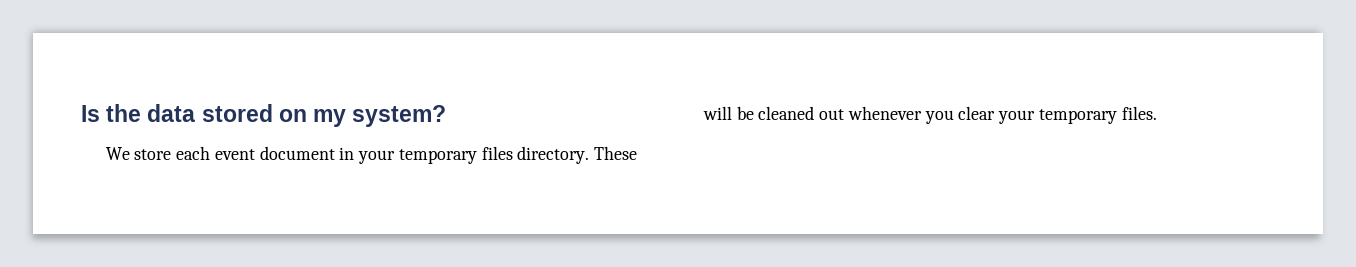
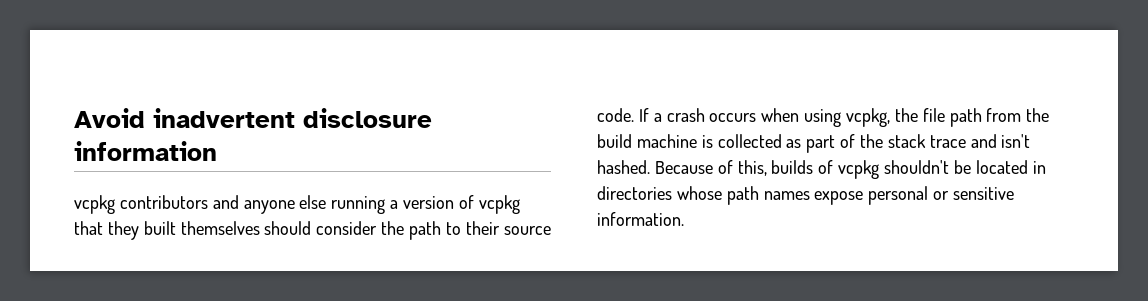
[81,104,447,127] [105,146,637,164] [703,106,1157,124] Is the data stored on my system? // We store each event document in your temporary files directory. These will be cleaned out whenever you clear your temporary files. -> [74,108,432,128] [74,141,217,161] [74,195,520,214] [74,221,551,240] [597,108,1050,127] [597,134,1031,153] [597,160,1046,179] [597,186,1015,205] [597,212,684,226] Avoid inadvertent disclosure information // vcpkg contributors and anyone else running a version of vcpkg that they built themselves should consider the path to their source code. If a crash occurs when using vcpkg, the file path from the build machine is collected as part of the stack trace and isn't hashed. Because of this, builds of vcpkg shouldn't be located in directories whose path names expose personal or sensitive information.

